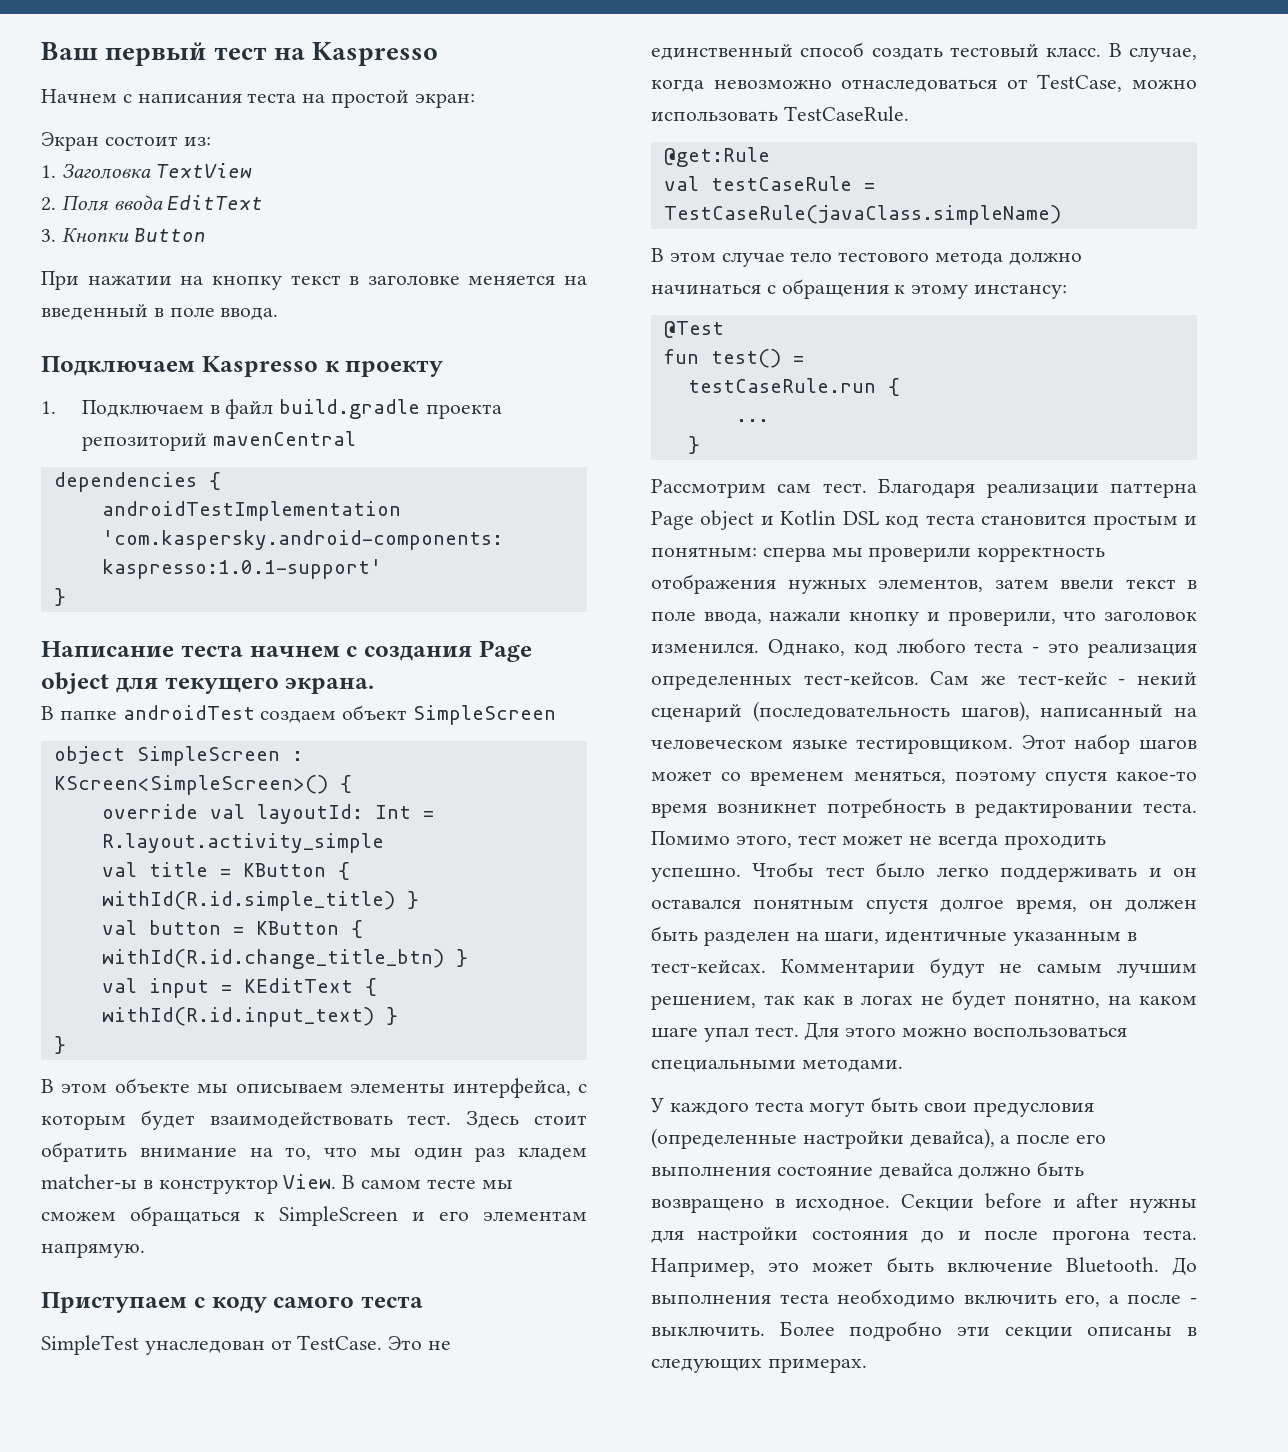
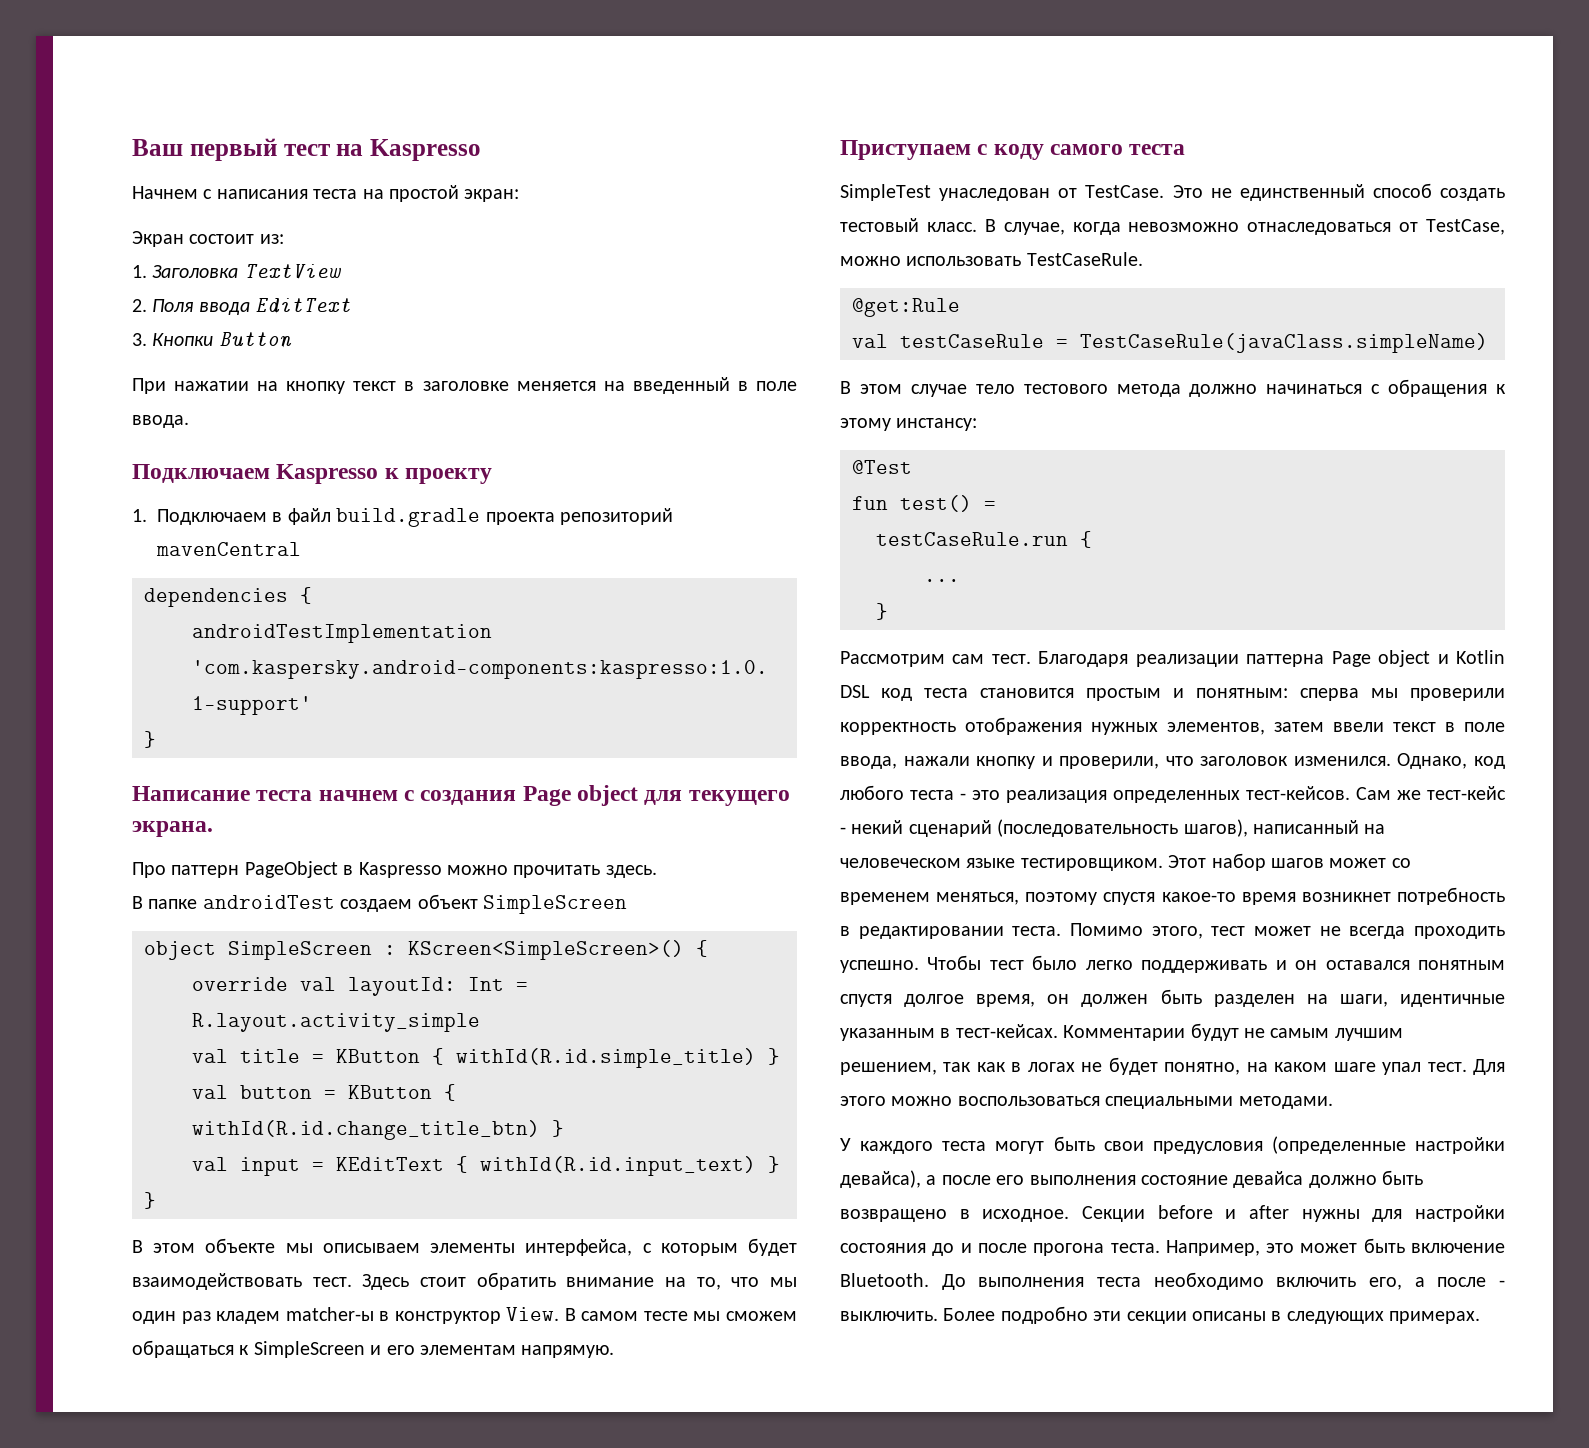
(375, 686) none -> [132,861,657,878] // Про паттерн PageObject в Kaspresso можно прочитать здесь.

